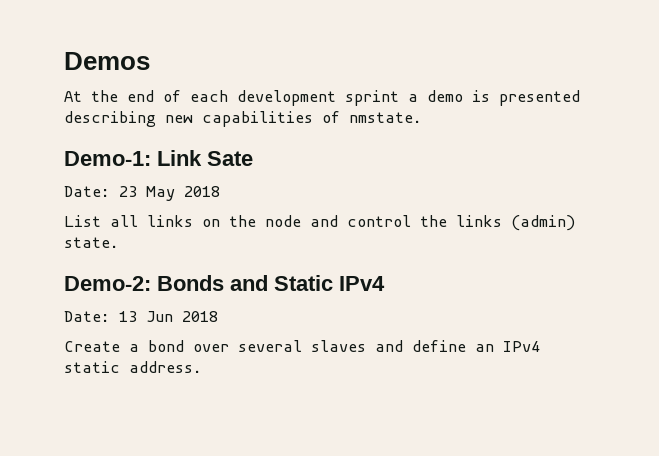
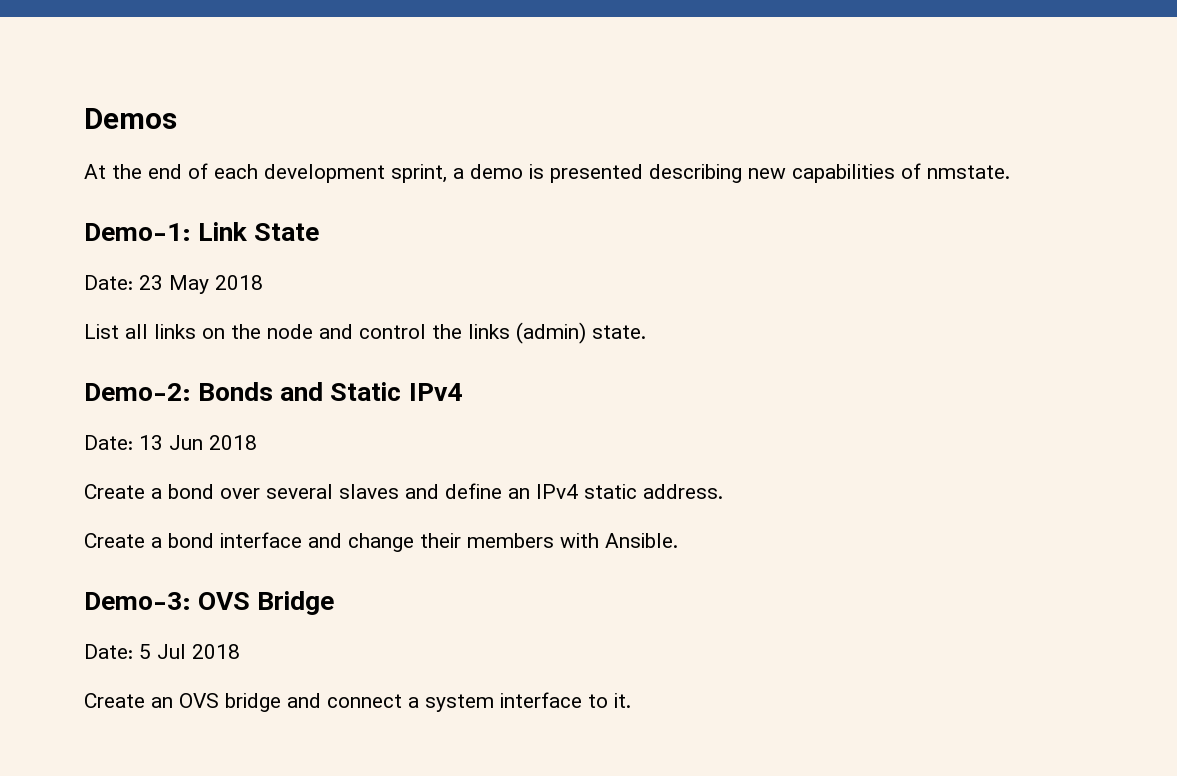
[345,90,399,106] sprint -> [391,164,447,183] sprint,
[207,151,253,166] Sate -> [254,223,320,241] State
(202, 367) none -> [84,532,678,552] [84,591,335,615] [84,644,240,659] [84,692,631,712] // Create a bond interface and change their members with Ansible. // Demo-3: OVS Bridge // Date: 5 Jul 2018 // Create an OVS bridge and connect a system interface to it.

